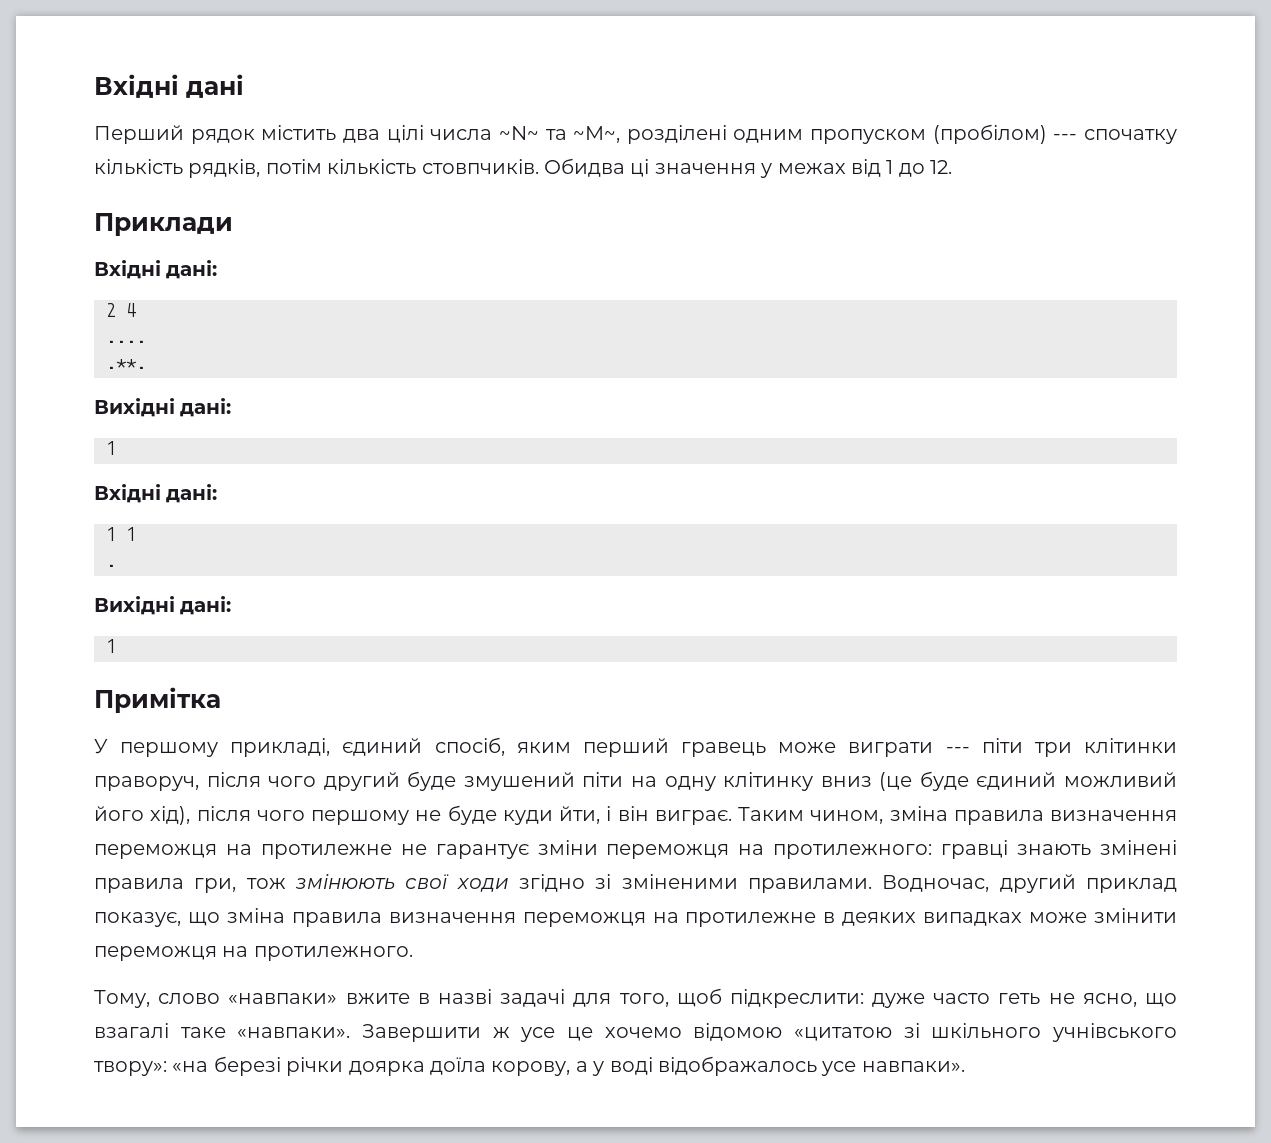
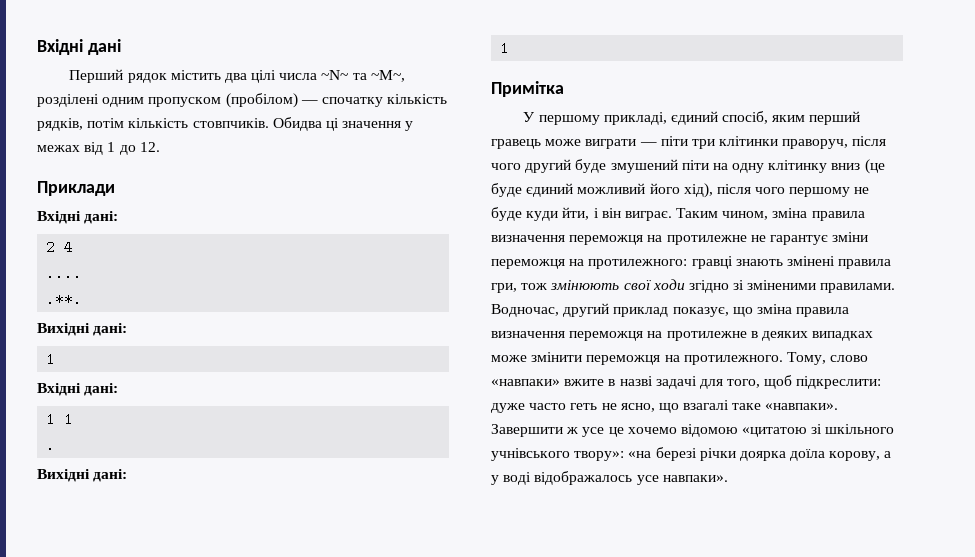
[1053,134,1078,140] --- -> [300,100,318,104] —
[945,747,970,753] --- -> [639,142,657,146] —
(413, 953) // -> (783, 360) none

